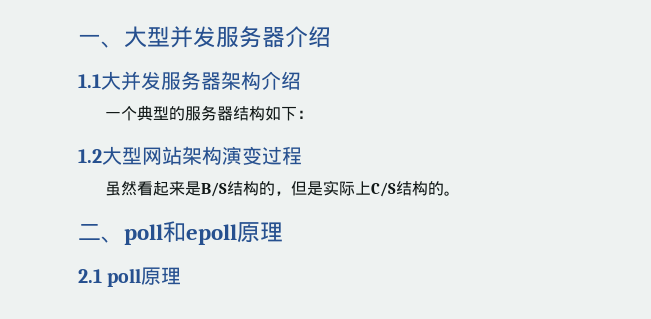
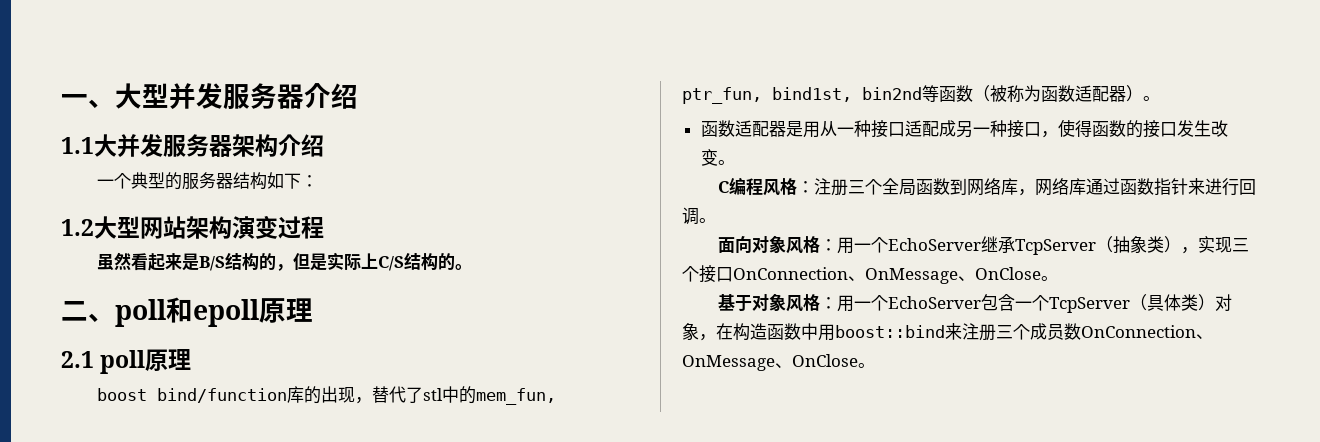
(182, 276) none -> [96,386,556,405] [682,85,1160,104] [700,119,1228,138] [700,149,735,166] [717,177,1256,196] [682,207,716,225] [717,235,1249,255] [682,265,1058,284] [717,293,1232,313] [682,323,1213,341] [682,354,875,371] // boost bind/function库的出现，替代了stl中的mem_fun, ptr_fun, bind1st, bin2nd等函数（被称为函数适配器）。 // 函数适配器是用从一种接口适配成另一种接口，使得函数的接口发生改变。 // C编程风格：注册三个全局函数到网络库，网络库通过函数指针来进行回调。 // 面向对象风格：用一个EchoServer继承TcpServer（抽象类），实现三个接口OnConnection、OnMessage、OnClose。 // 基于对象风格：用一个EchoServer包含一个TcpServer（具体类）对象，在构造函数中用boost::bind来注册三个成员数OnConnection、OnMessage、OnClose。

